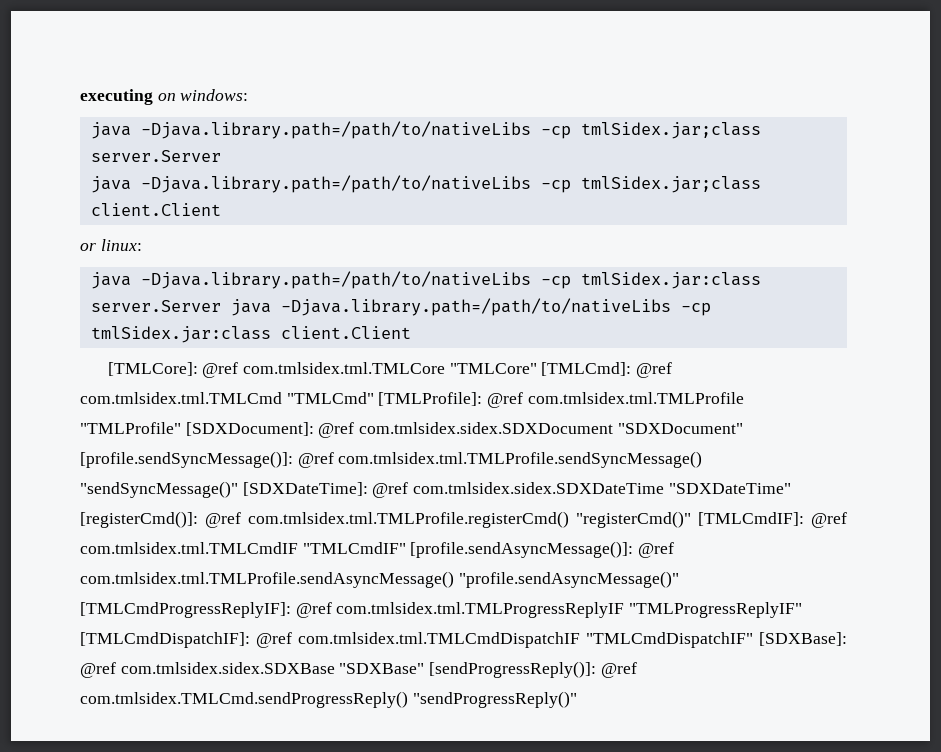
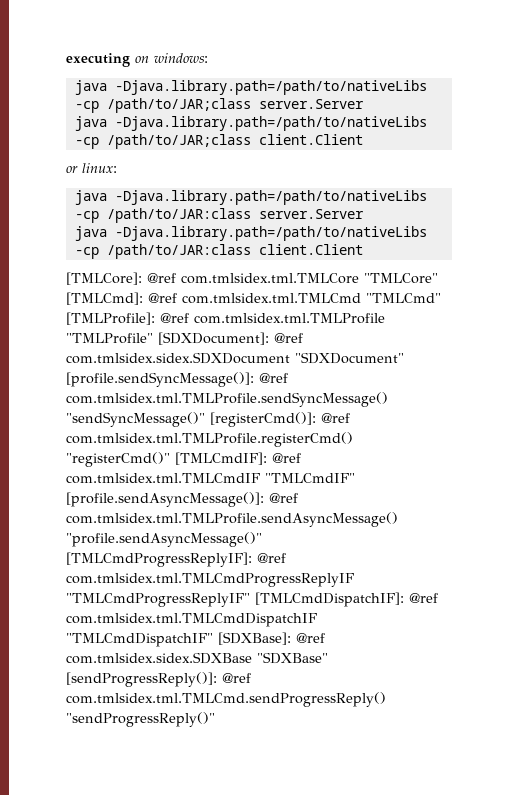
[580,122,761,139] [90,150,221,162] [90,175,761,193] tmlSidex.jar;class server.Server // java -Djava.library.path=/path/to/nativeLibs -cp tmlSidex.jar;class -> [106,98,364,113] [74,116,427,131] [74,134,251,149] /path/to/JAR;class server.Server // java -Djava.library.path=/path/to/nativeLibs -cp /path/to/JAR;class
[580,272,761,289] [90,298,711,316] [90,326,271,343] tmlSidex.jar:class server.Server java -Djava.library.path=/path/to/nativeLibs -cp tmlSidex.jar:class -> [106,208,364,223] [74,226,427,241] [74,244,251,259] /path/to/JAR:class server.Server // java -Djava.library.path=/path/to/nativeLibs -cp /path/to/JAR:class
[242,482,791,498] [SDXDateTime]: @ref com.tmlsidex.sidex.SDXDateTime "SDXDateTime" -> (205, 419) none
[336,602,803,618] com.tmlsidex.tml.TMLProgressReplyIF "TMLProgressReplyIF" -> [66,573,354,587] [66,593,250,607] com.tmlsidex.tml.TMLCmdProgressReplyIF "TMLCmdProgressReplyIF"
[80,691,408,708] com.tmlsidex.TMLCmd.sendProgressReply() -> [66,692,386,707] com.tmlsidex.tml.TMLCmd.sendProgressReply()

